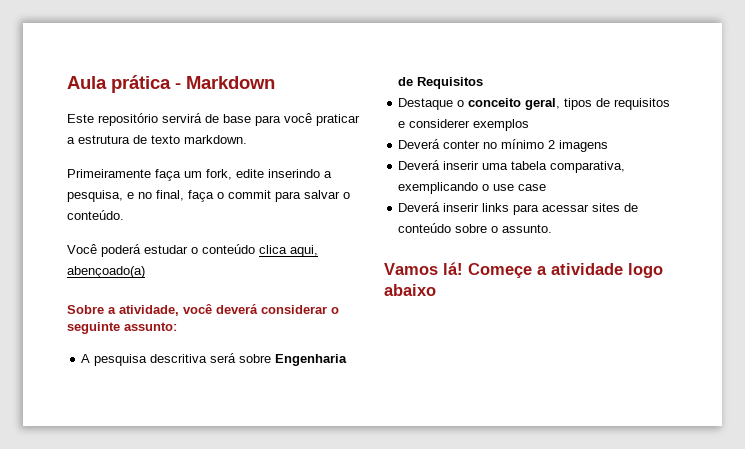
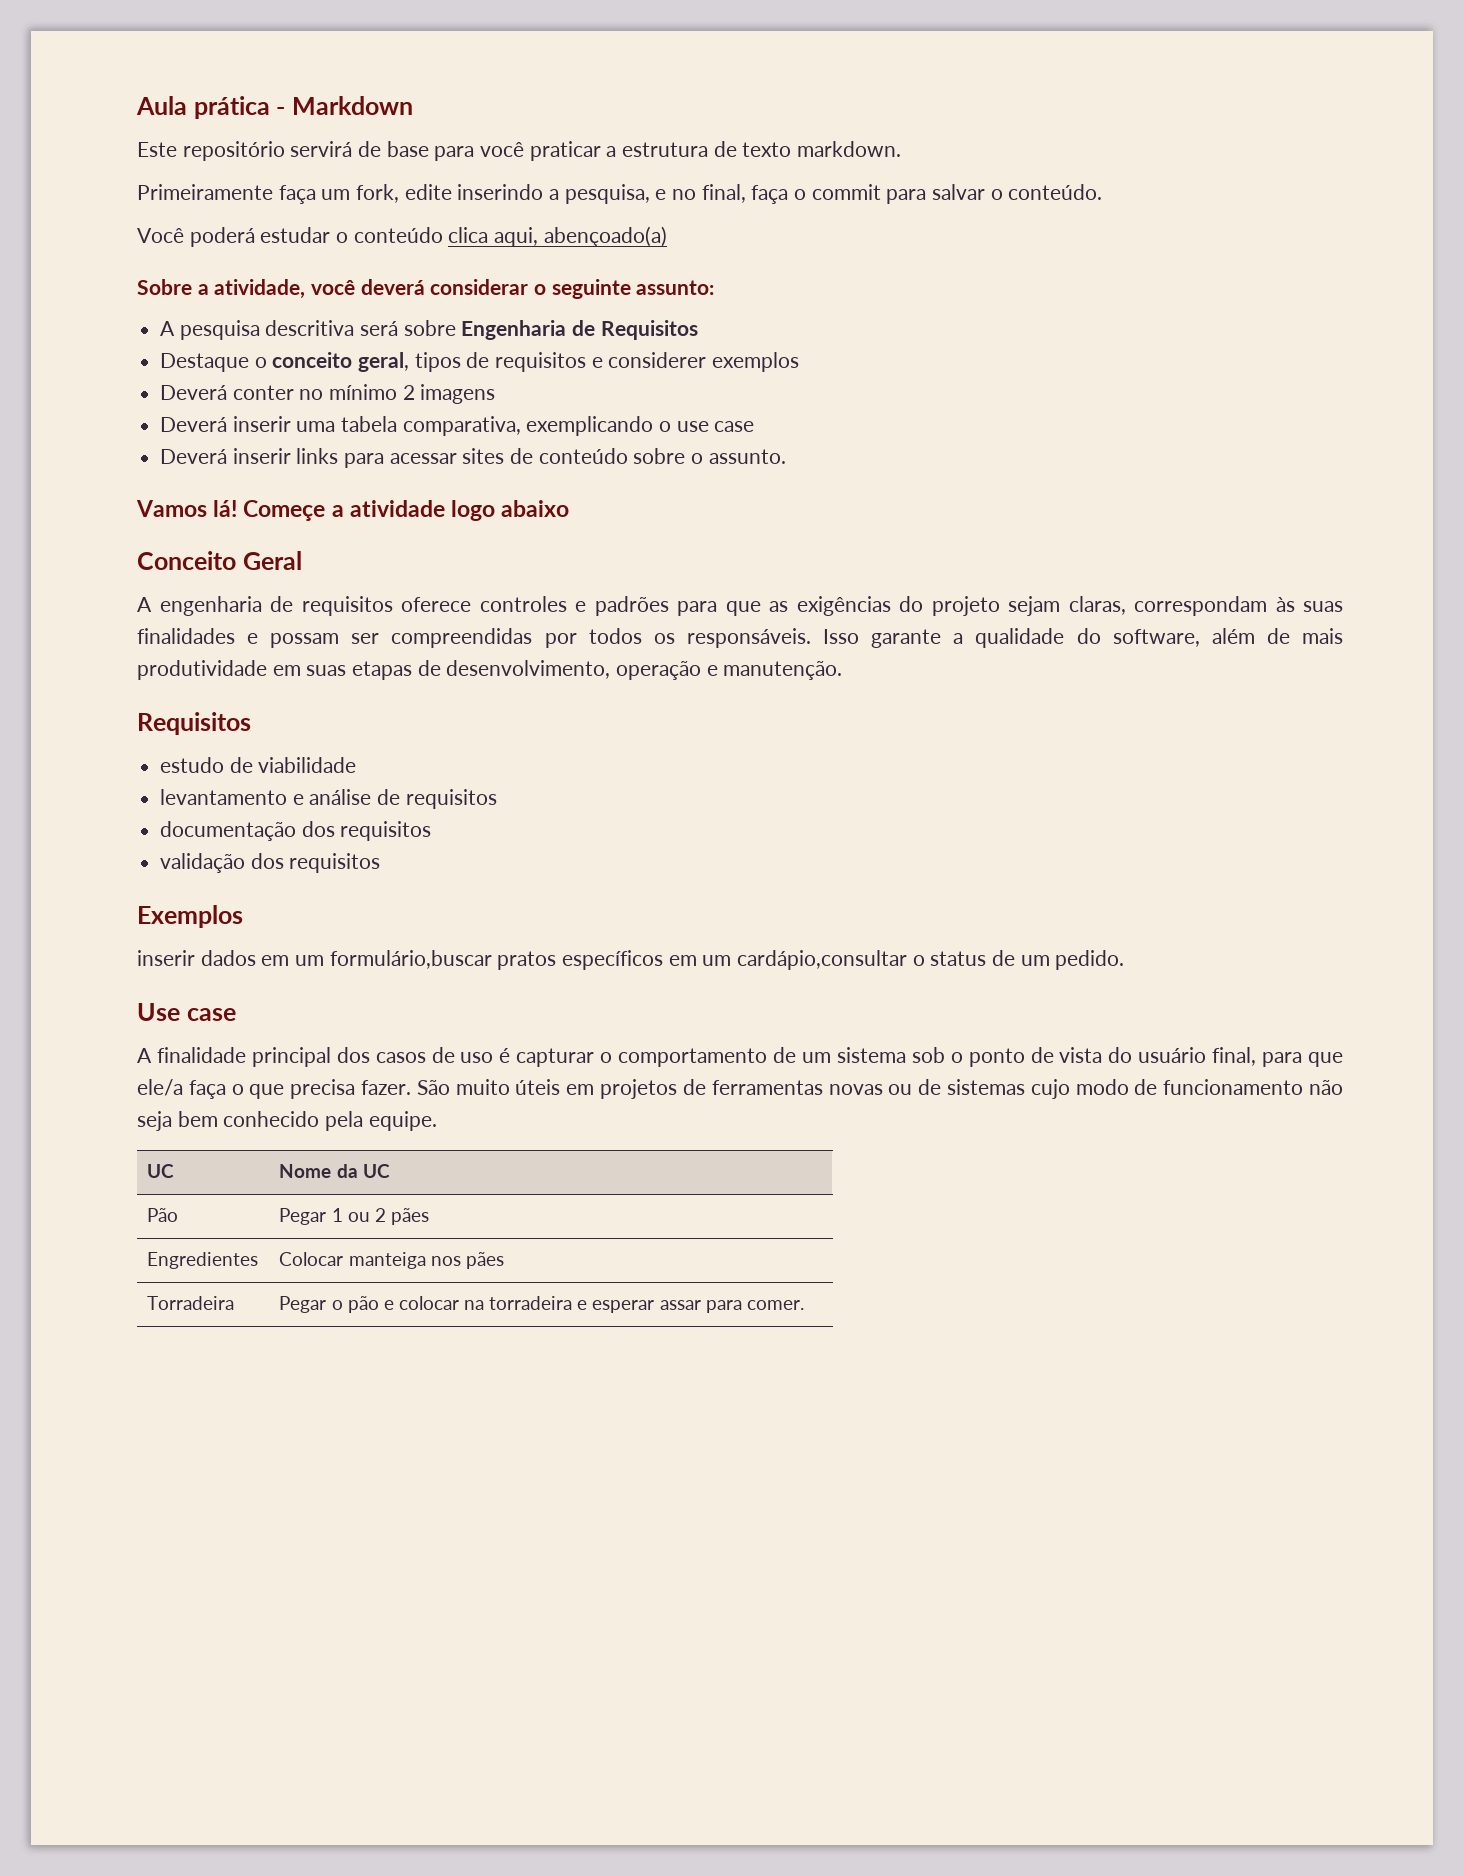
(436, 290) none -> [137,551,302,570] [137,596,1343,616] [137,628,1343,648] [137,660,843,680] [137,712,251,735] [160,757,357,773] [160,789,497,809] [160,821,432,841] [160,853,381,873] [137,905,243,928] [137,950,1125,970] [137,1003,236,1021] [137,1047,1343,1067] [137,1079,1344,1099] [137,1111,437,1131] [147,1164,175,1178] [279,1164,390,1178] [147,1208,179,1222] [279,1208,429,1225] [147,1252,259,1269] [279,1252,504,1269] [147,1296,235,1310] [279,1296,804,1313] // Conceito Geral // A engenharia de requisitos oferece controles e padrões para que as exigências do projeto sejam claras, correspondam às suas finalidades e possam ser compreendidas por todos os responsáveis. Isso garante a qualidade do software, além de mais produtividade em suas etapas de desenvolvimento, operação e manutenção. // Requisitos // estudo de viabilidade // levantamento e análise de requisitos // documentação dos requisitos // validação dos requisitos // Exemplos // inserir dados em um formulário,buscar pratos específicos em um cardápio,consultar o status de um pedido. // Use case // A finalidade principal dos casos de uso é capturar o comportamento de um sistema sob o ponto de vista do usuário final, para que ele/a faça o que precisa fazer. São muito úteis em projetos de ferramentas novas ou de sistemas cujo modo de funcionamento não seja bem conhecido pela equipe. // UC | Nome da UC // Pão | Pegar 1 ou 2 pães // Engredientes | Colocar manteiga nos pães // Torradeira | Pegar o pão e colocar na torradeira e esperar assar para comer.

